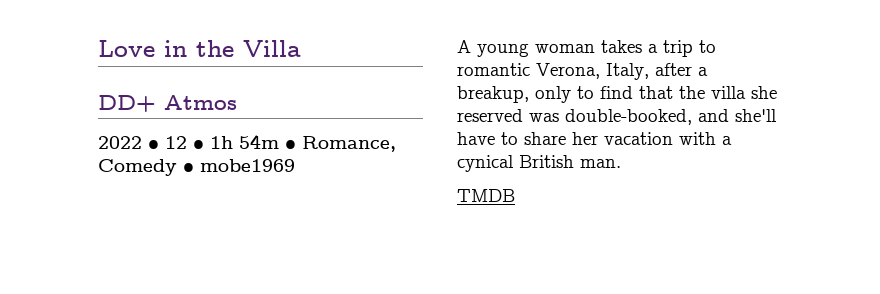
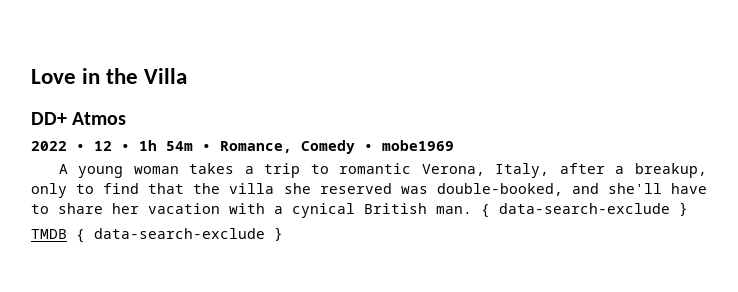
[457,189,515,202] // TMDB -> [481,202,688,218] [31,227,283,243] { data-search-exclude } // TMDB { data-search-exclude }

